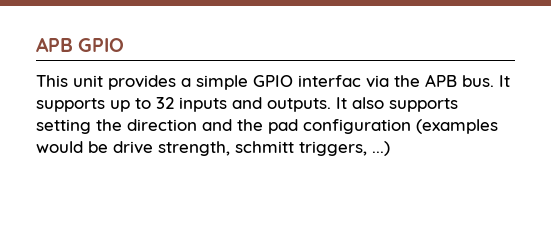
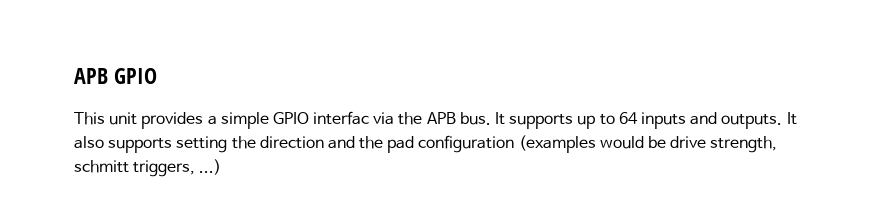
[156,97,174,109] 32 -> [618,112,638,124] 64

